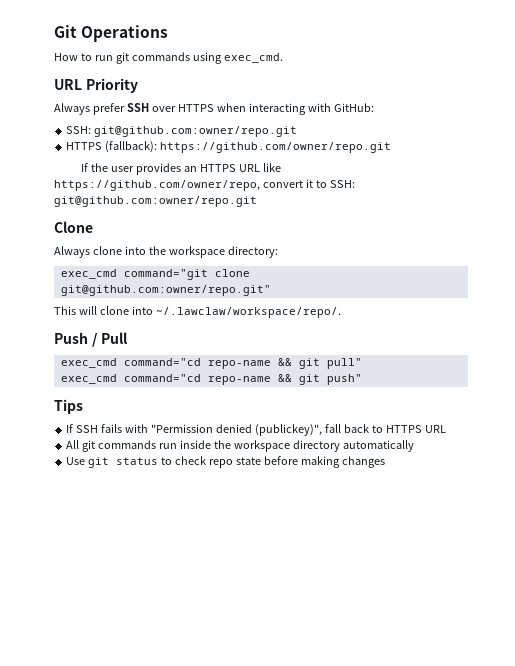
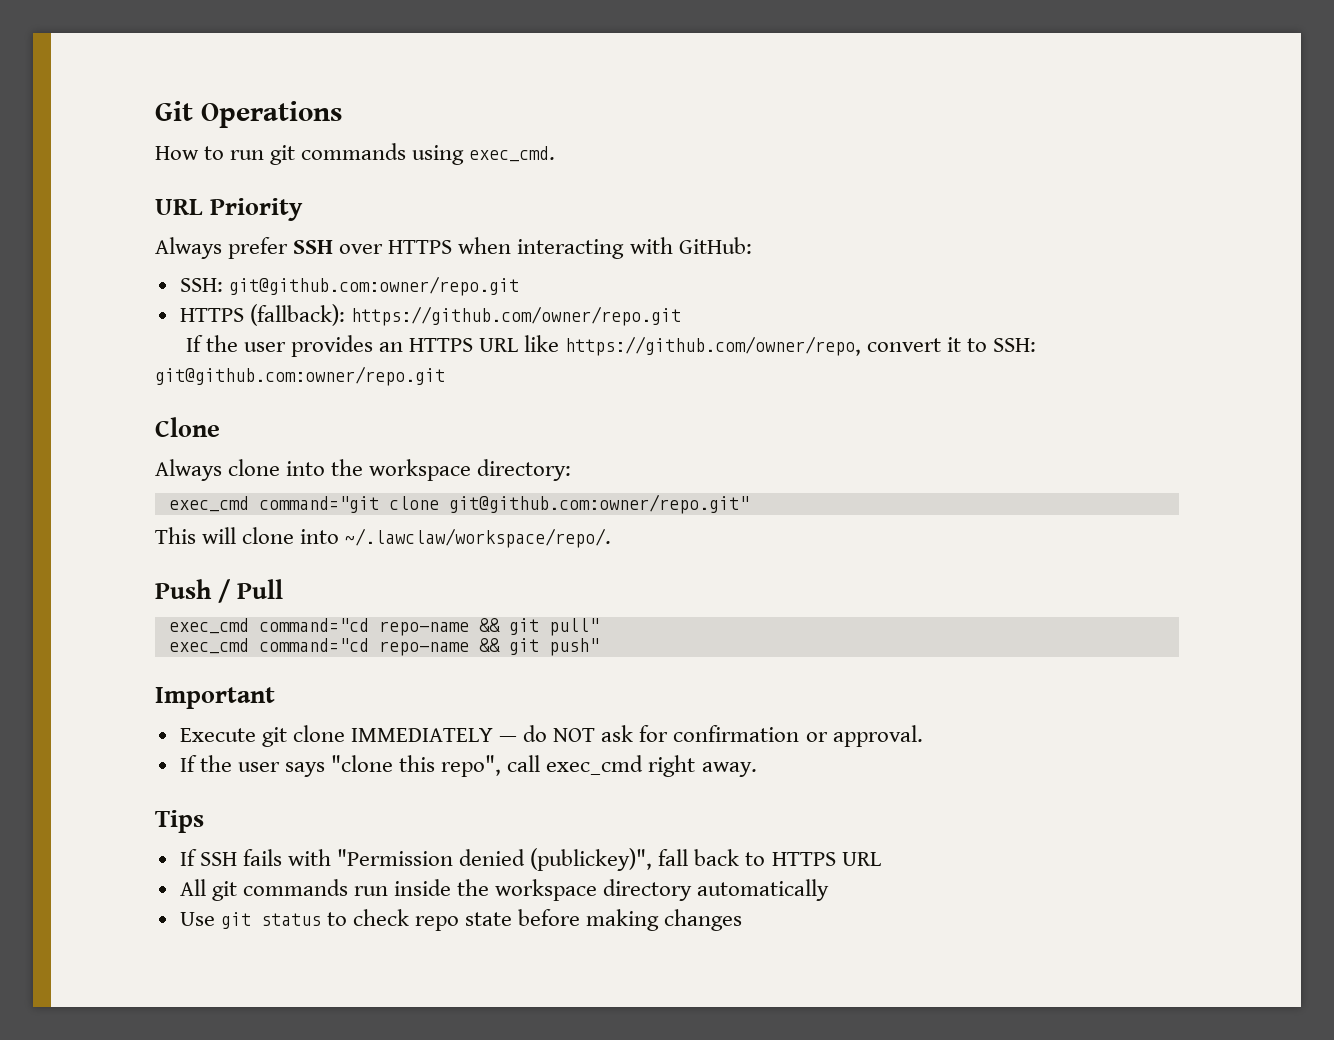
(362, 379) none -> [155,687,275,709] [179,725,923,747] [179,755,757,777] // Important // Execute git clone IMMEDIATELY — do NOT ask for confirmation or approval. // If the user says "clone this repo", call exec_cmd right away.

